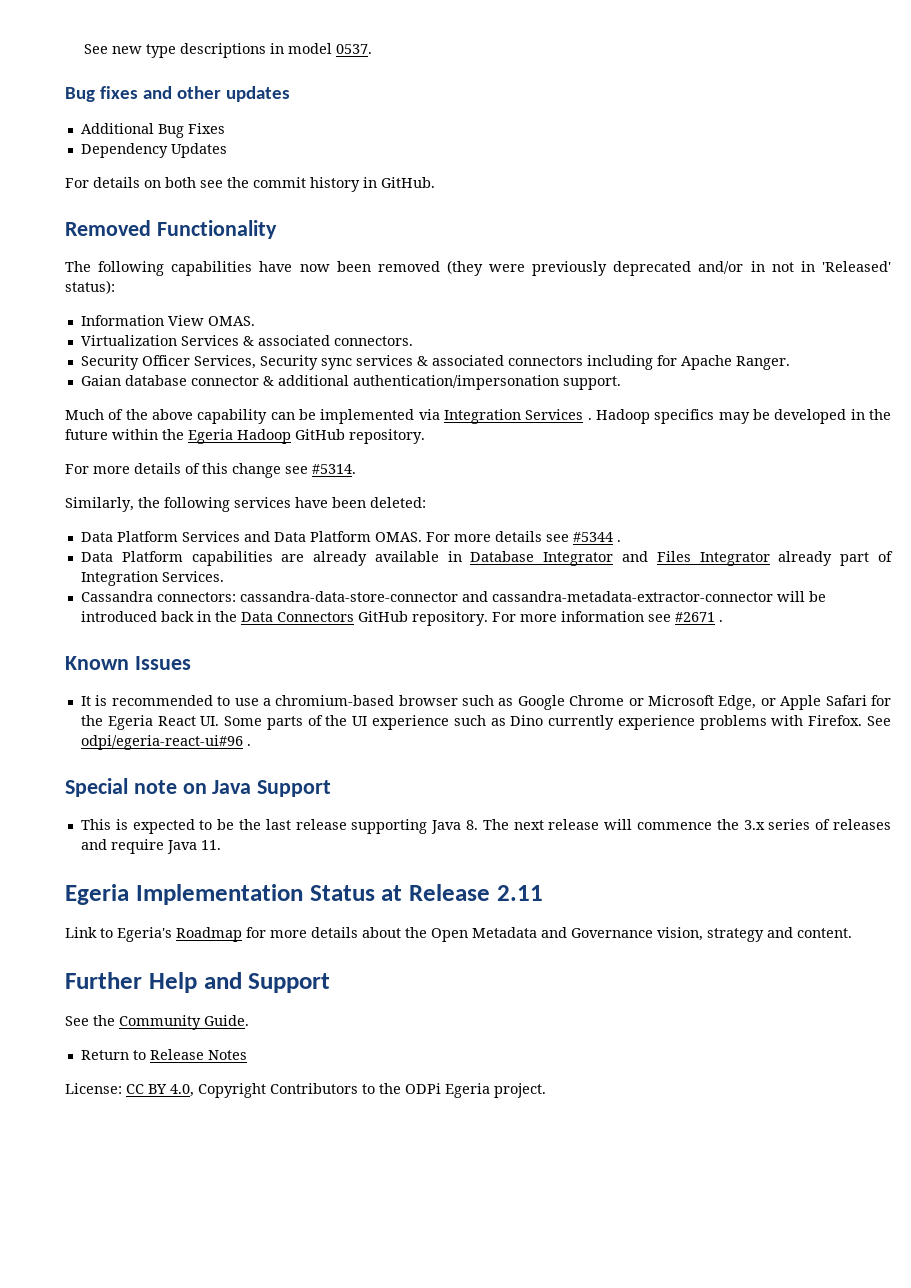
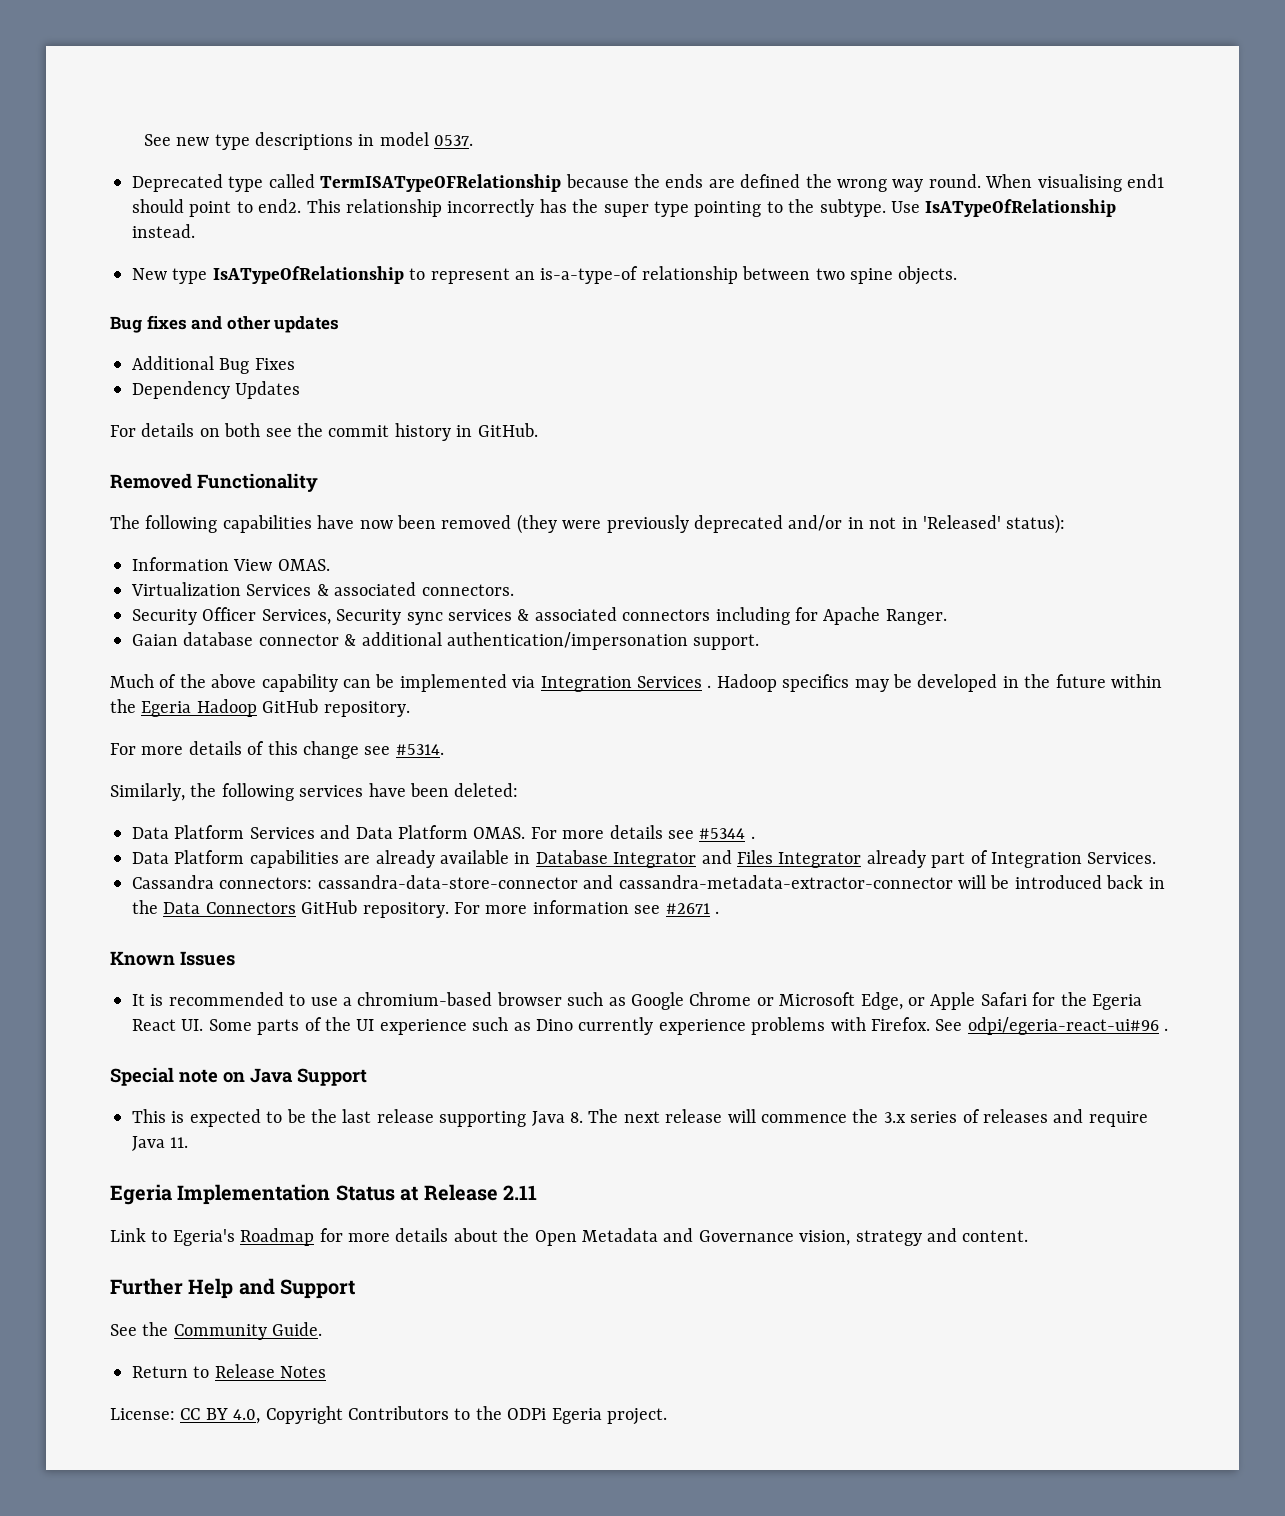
(373, 49) none -> [132,174,1164,192] [132,199,1117,217] [132,224,195,238] [132,266,958,285] // Deprecated type called TermISATypeOFRelationship because the ends are defined the wrong way round. When visualising end1 should point to end2. This relationship incorrectly has the super type pointing to the subtype. Use IsATypeOfRelationship instead. // New type IsATypeOfRelationship to represent an is-a-type-of relationship between two spine objects.

